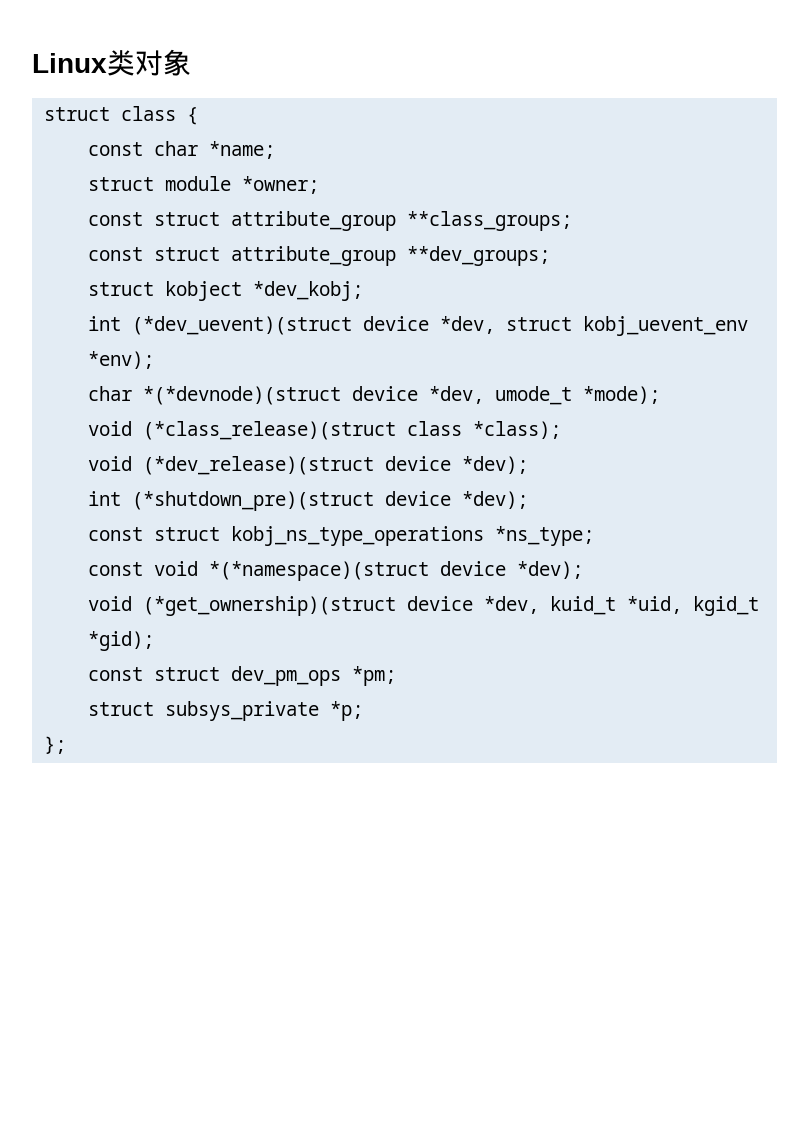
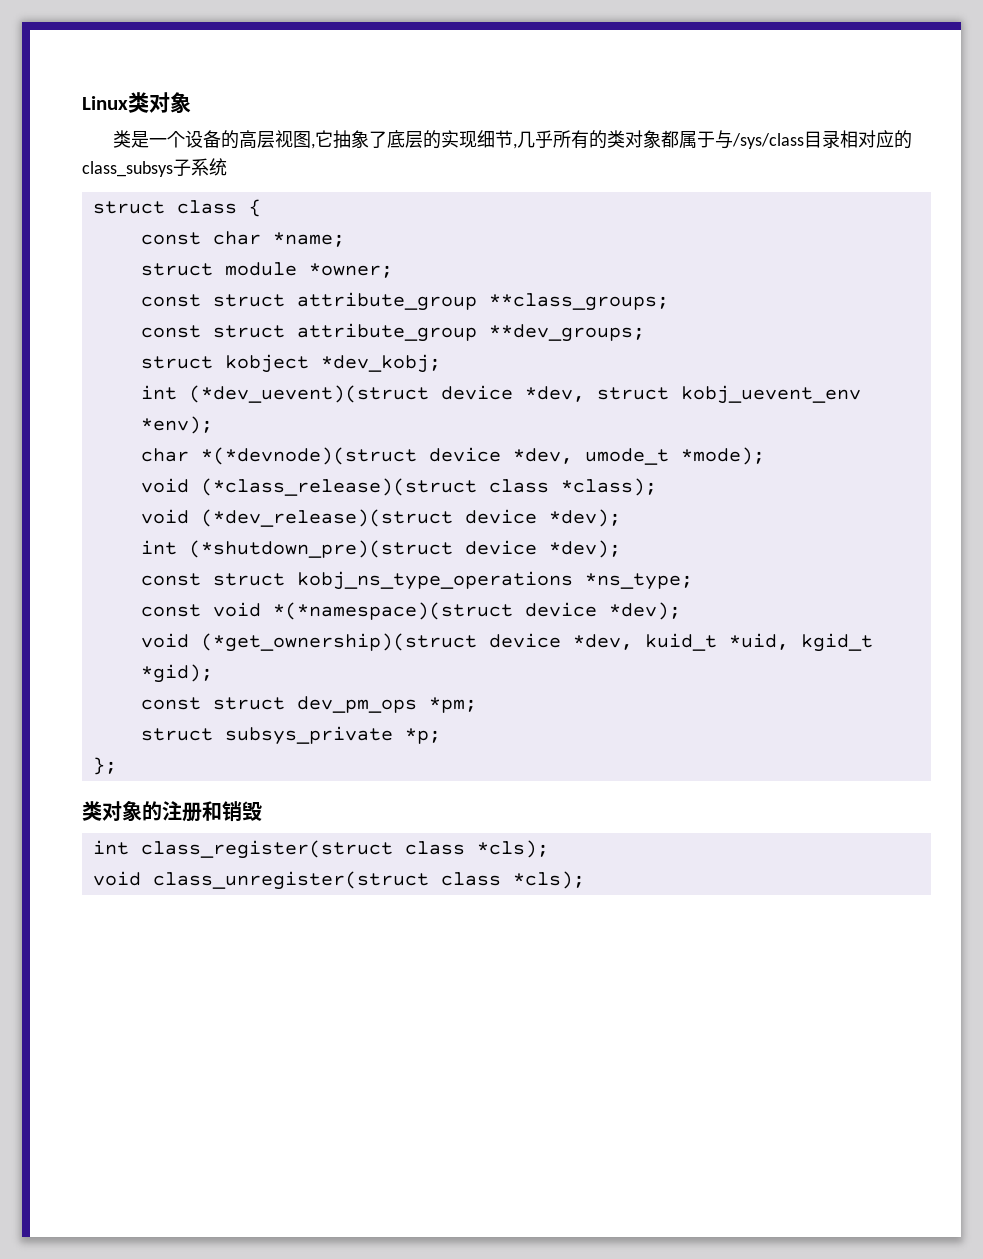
(191, 62) none -> [112,130,912,149] [82,158,227,177] // 类是一个设备的高层视图,它抽象了底层的实现细节,几乎所有的类对象都属于与/sys/class目录相对应的class_subsys子系统
(66, 745) none -> [82,800,262,822] [92,840,549,859] [92,871,585,890] // 类对象的注册和销毁 // int class_register(struct class *cls); // void class_unregister(struct class *cls);

